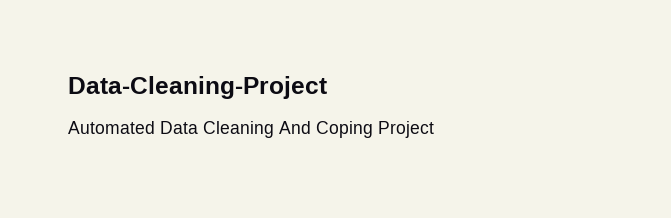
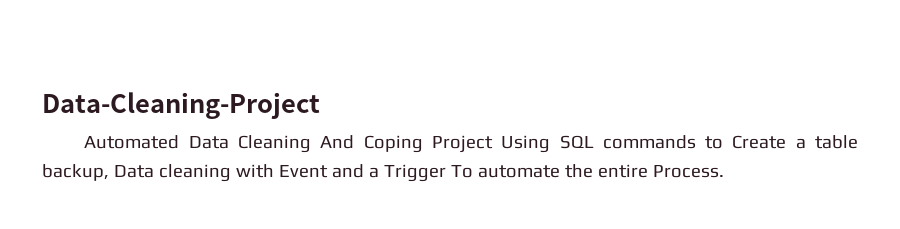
(434, 129) none -> [501,135,858,153] [42,164,724,182] Using SQL commands to Create a table backup, Data cleaning with Event and a Trigger To automate the entire Process.

